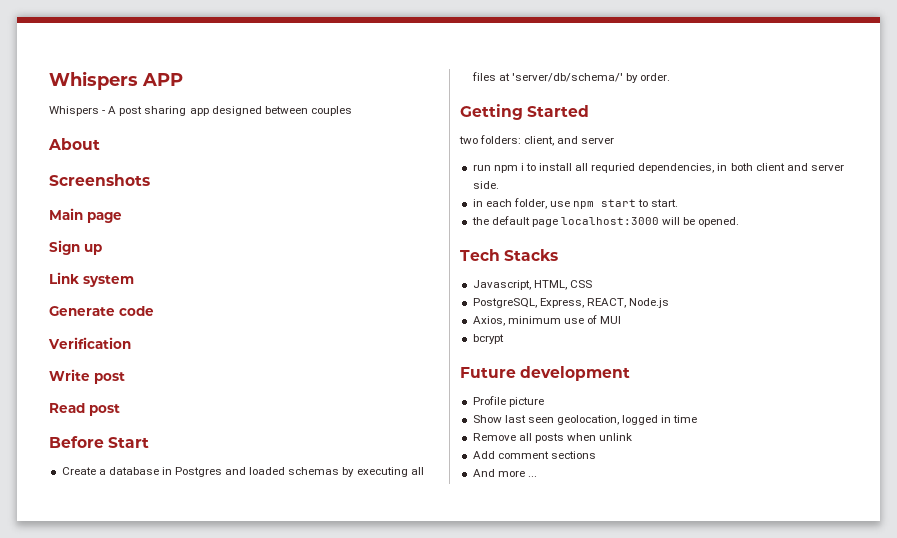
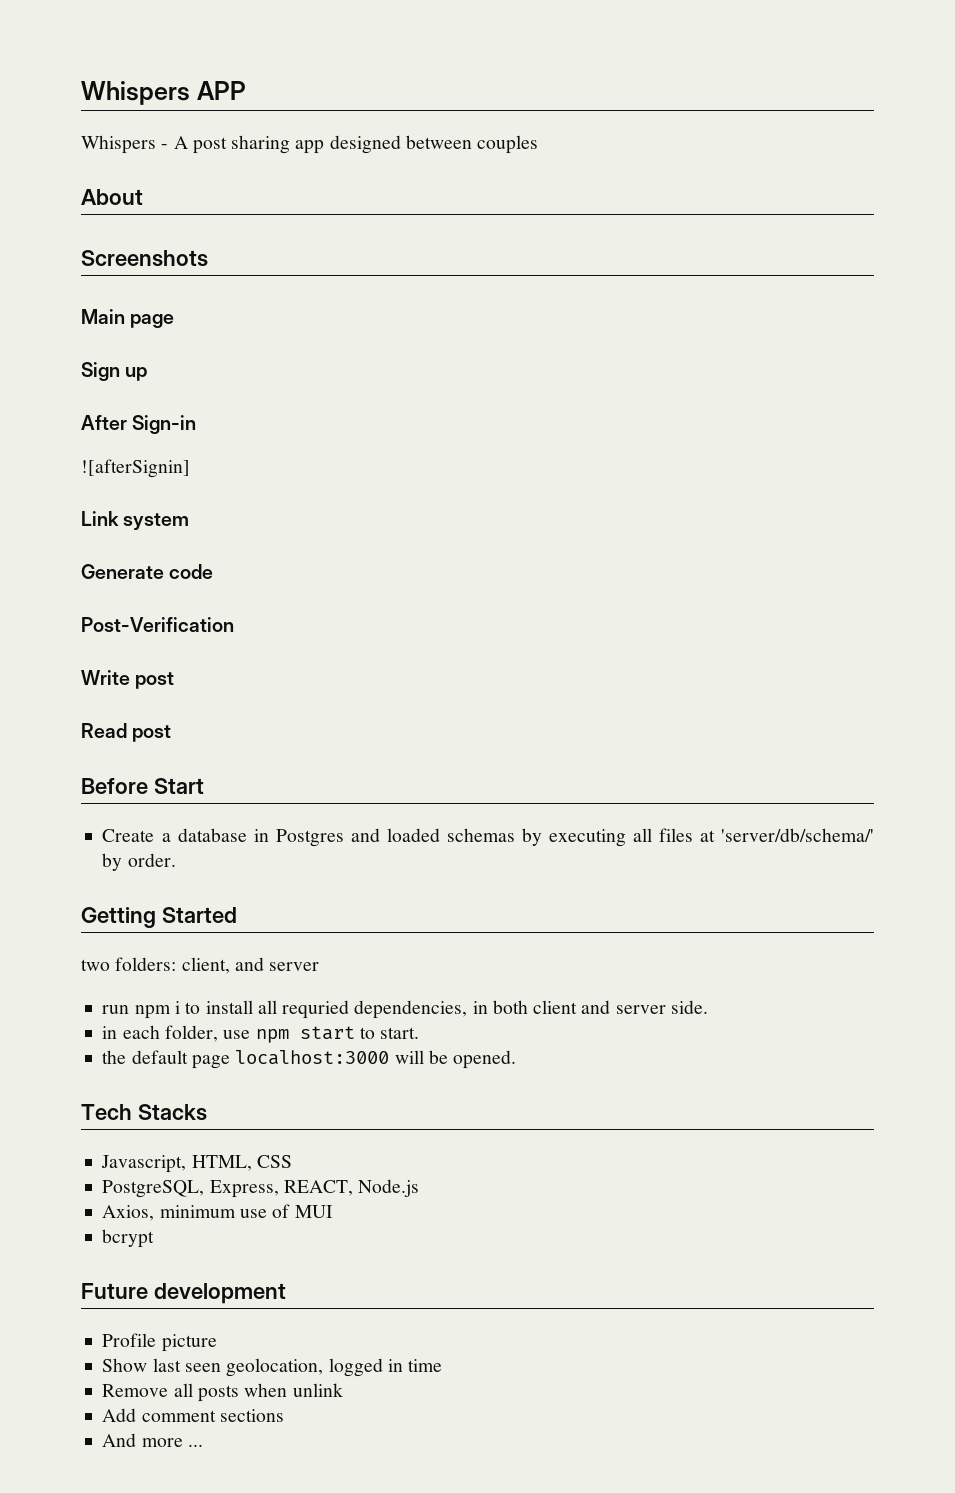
(102, 249) none -> [81,415,197,434] [81,459,190,478] // After Sign-in // ![afterSignin]
[48,337,131,349] Verification -> [81,617,234,632] Post-Verification

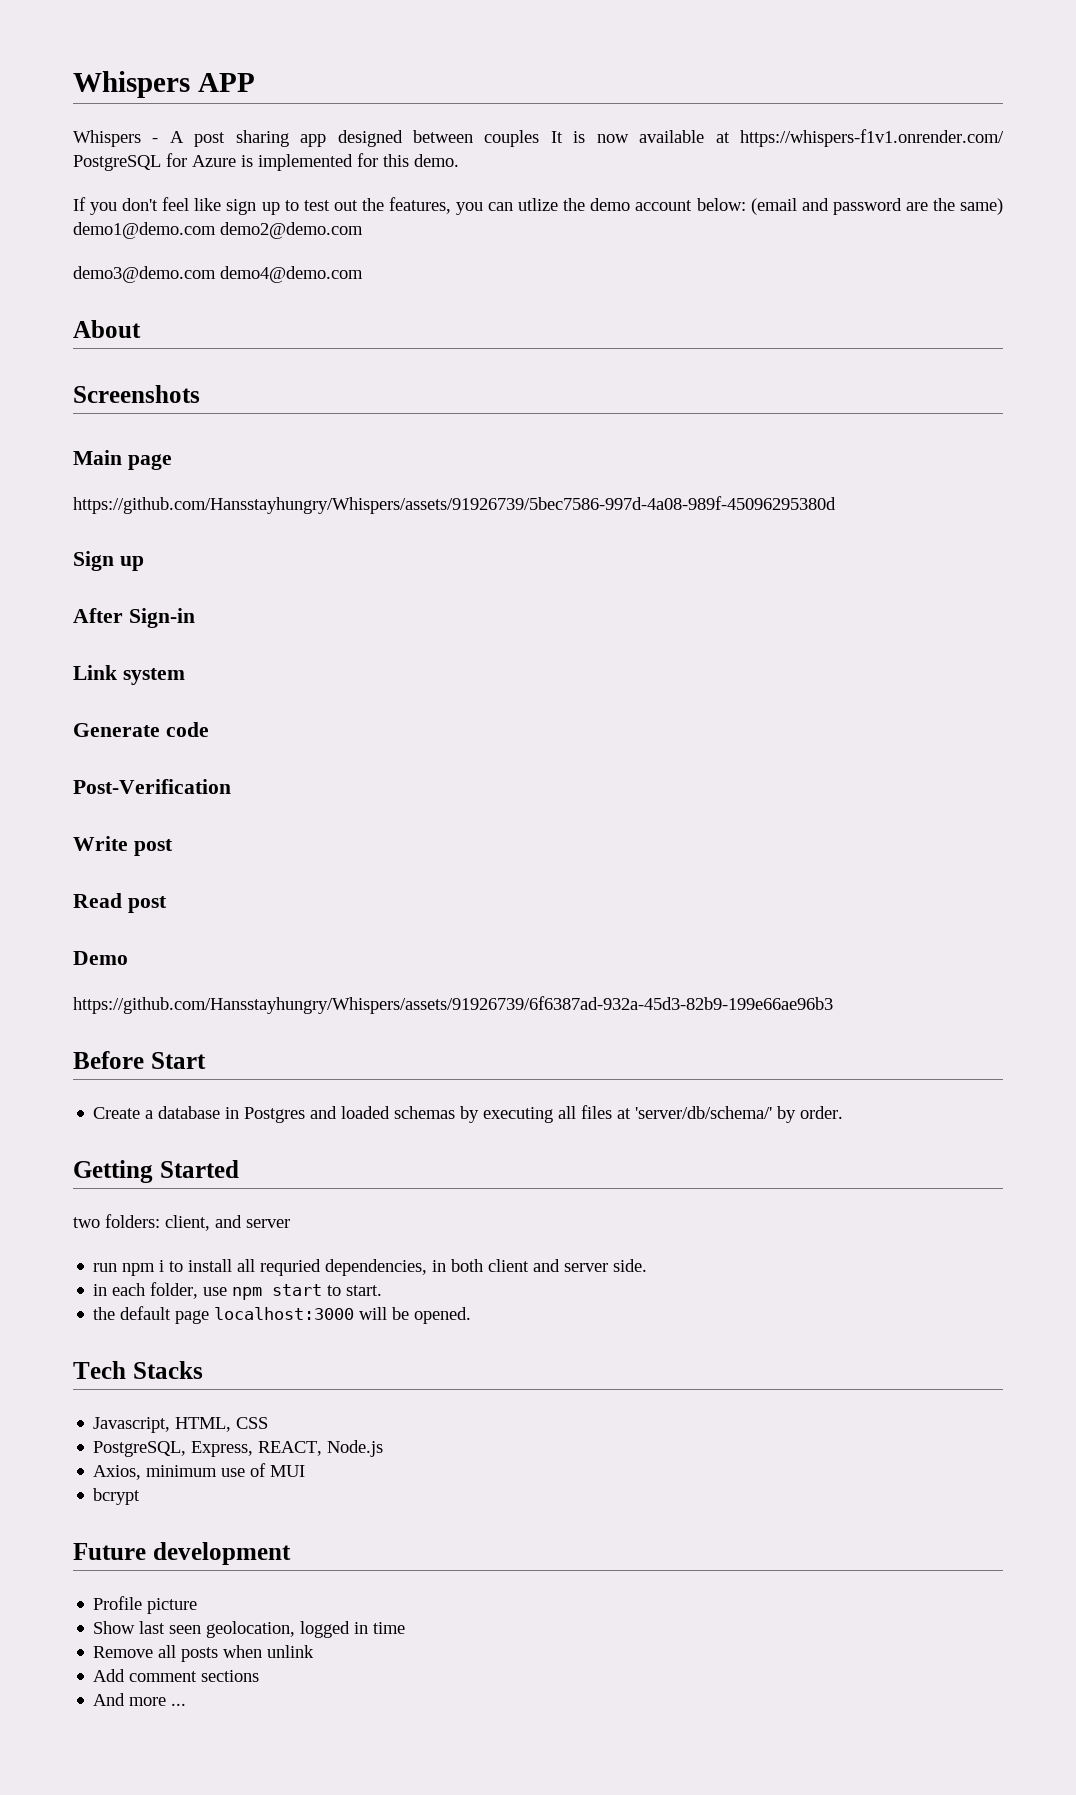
(539, 144) none -> [550,129,1005,147] [73,153,459,171] [73,197,1004,215] [73,222,363,239] [73,266,363,283] It is now available at https://whispers-f1v1.onrender.com/ PostgreSQL for Azure is implemented for this demo. // If you don't feel like sign up to test out the features, you can utlize the demo account below: (email and password are the same) demo1@demo.com demo2@demo.com // demo3@demo.com demo4@demo.com
(175, 321) none -> [73,496,836,514] // https://github.com/Hansstayhungry/Whispers/assets/91926739/5bec7586-997d-4a08-989f-45096295380d
[81,459,190,478] // ![afterSignin] -> (195, 618) none
(172, 733) none -> [73,951,128,965] [73,996,833,1014] // Demo // https://github.com/Hansstayhungry/Whispers/assets/91926739/6f6387ad-932a-45d3-82b9-199e66ae96b3

